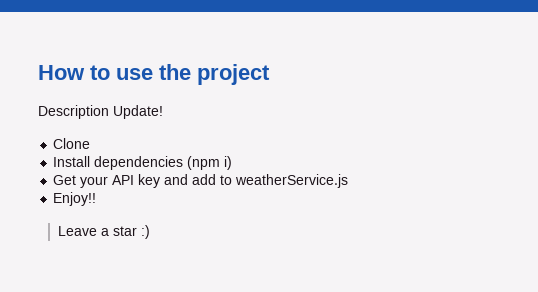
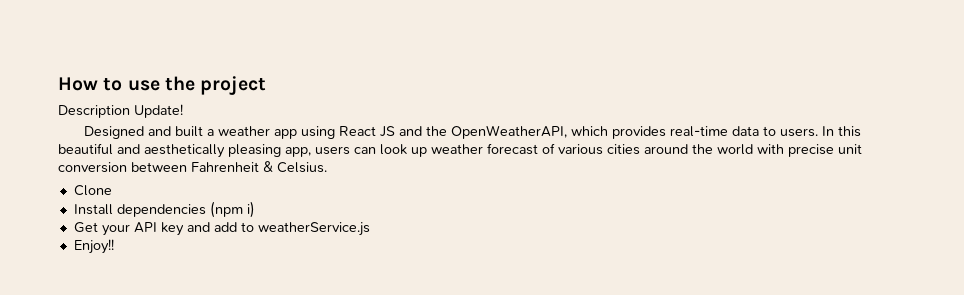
(163, 112) none -> [84,125,862,139] [58,143,862,158] [58,161,327,173] // Designed and built a weather app using React JS and the OpenWeatherAPI, which provides real-time data to users. In this beautiful and aesthetically pleasing app, users can look up weather forecast of various cities around the world with precise unit conversion between Fahrenheit & Celsius.
[58,225,151,239] // Leave a star :) -> (114, 246) none

